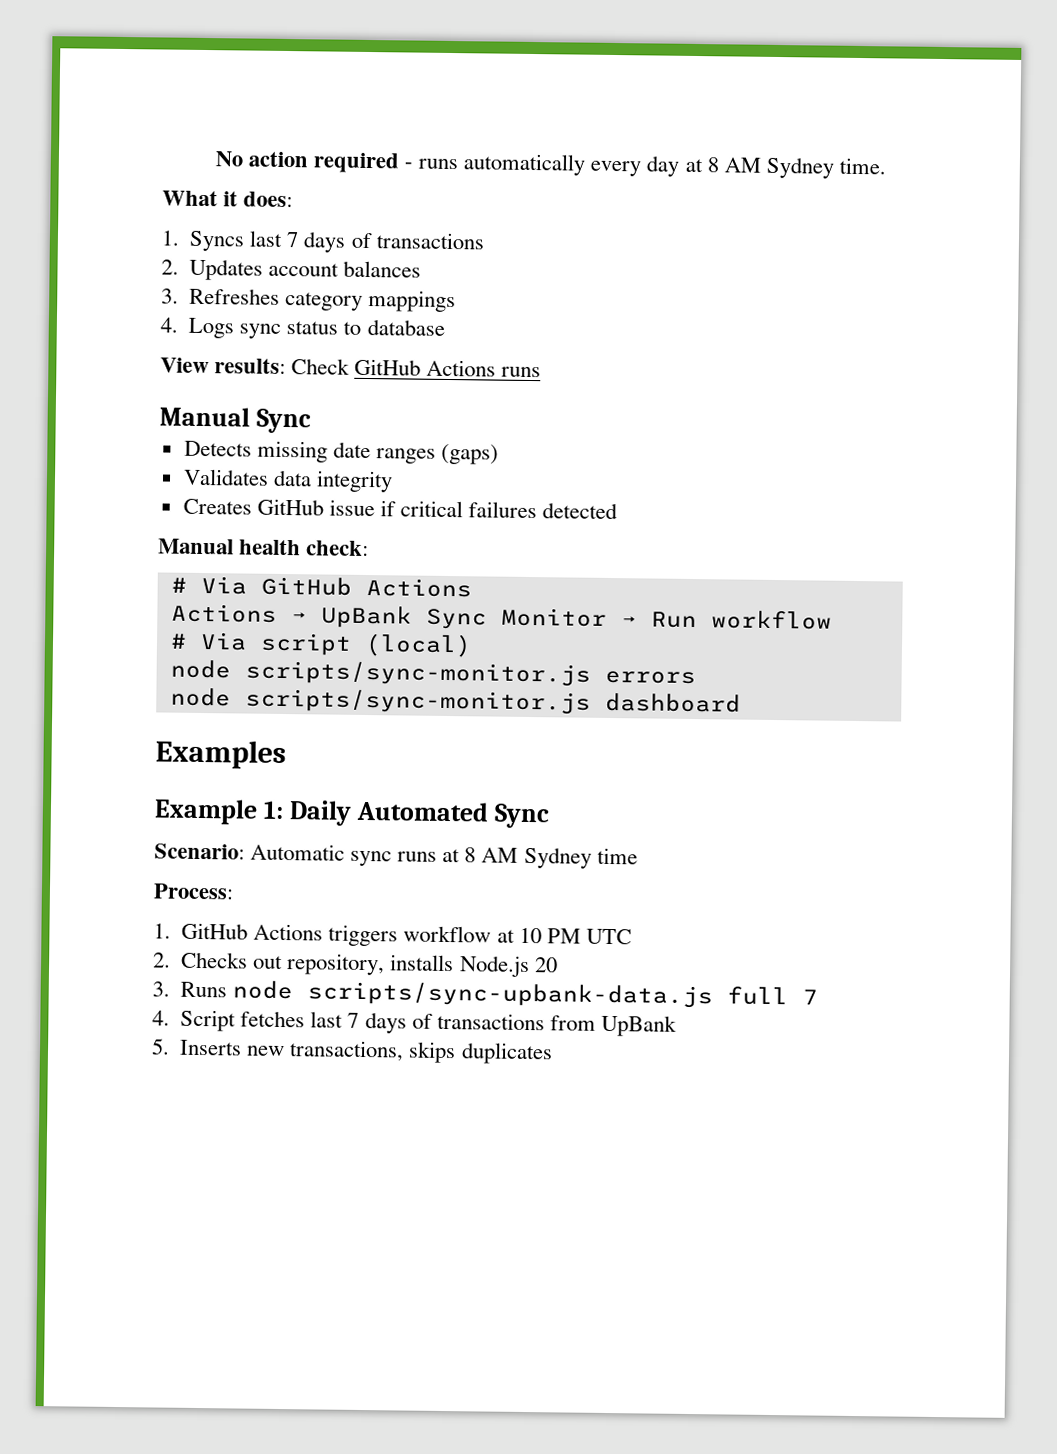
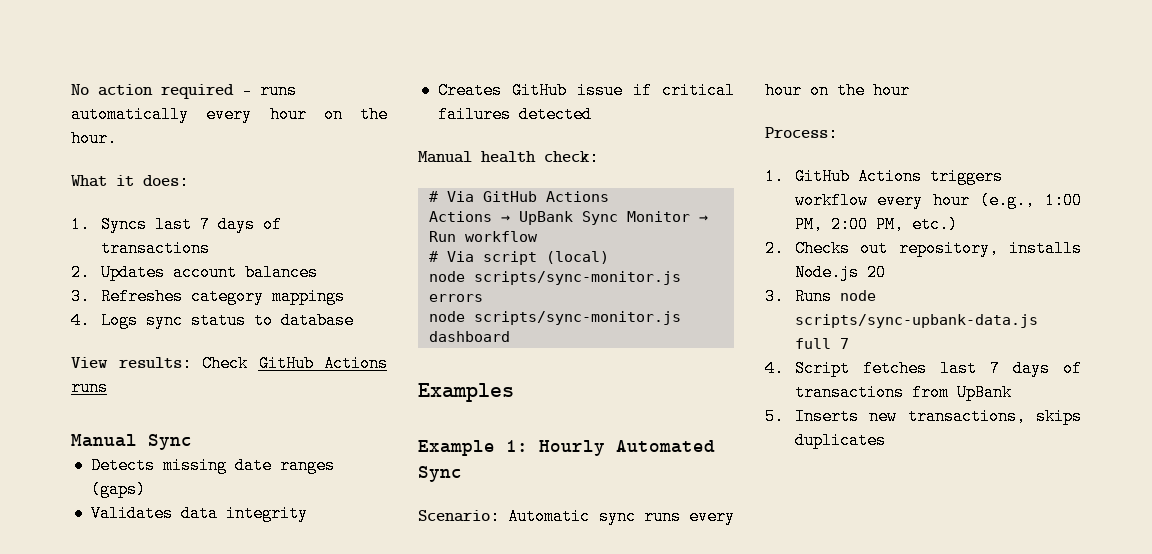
[646,155,886,179] day at 8 AM Sydney time. -> [269,106,388,123] [71,130,117,147] hour on the hour.
[288,800,352,826] Daily -> [539,440,605,456] Hourly
[442,846,638,869] at 8 AM Sydney time -> [689,508,735,525] [765,82,910,99] every hour on the hour
[496,927,632,945] at 10 PM UTC -> [877,192,1082,209] [794,216,958,233] every hour (e.g., 1:00 PM, 2:00 PM, etc.)

